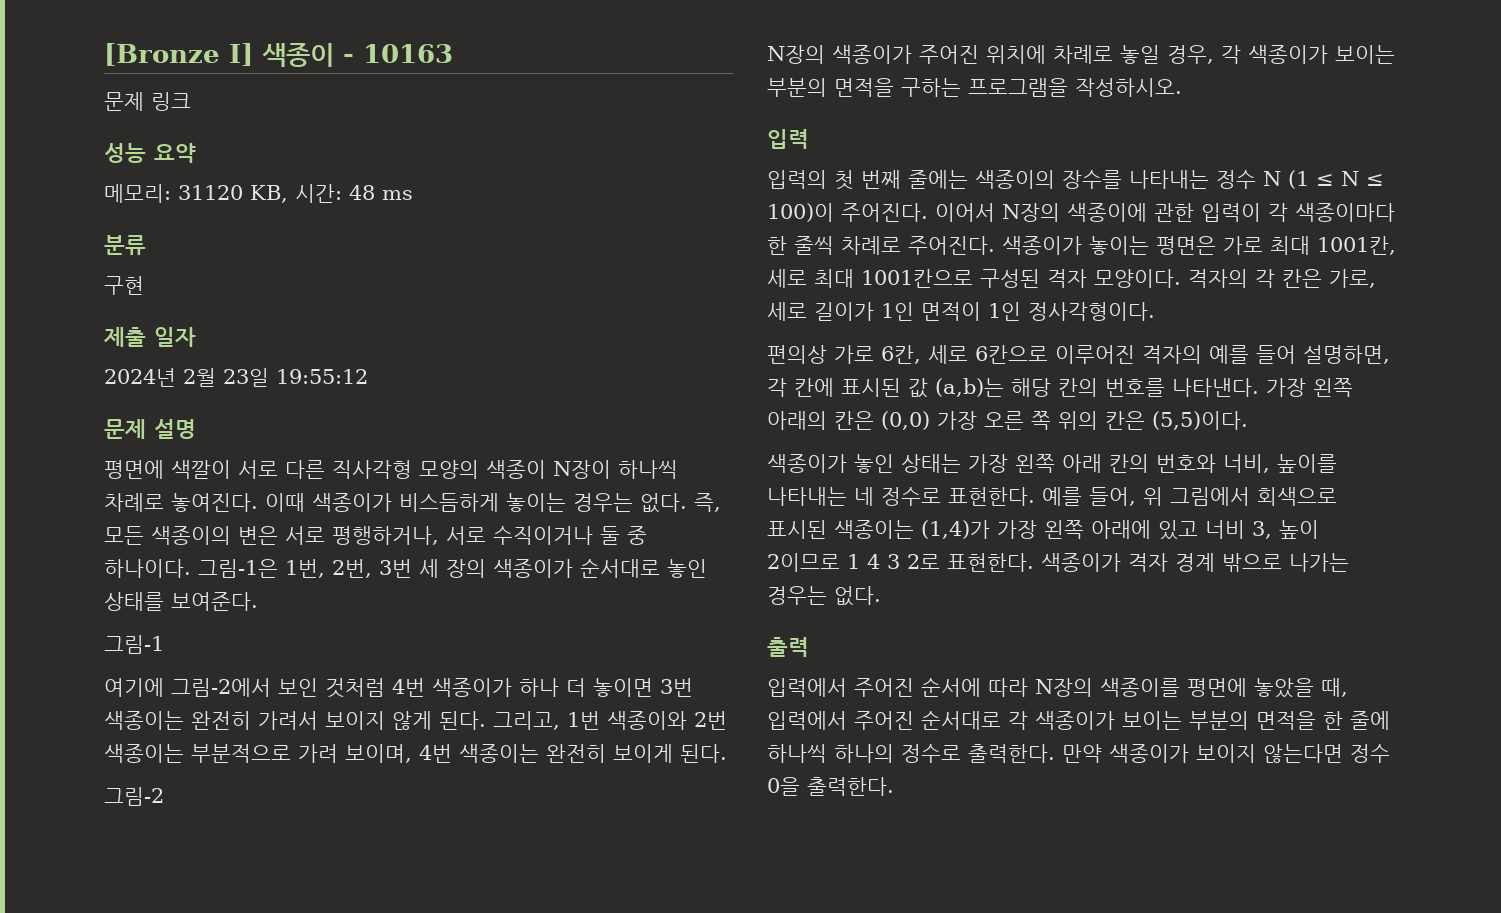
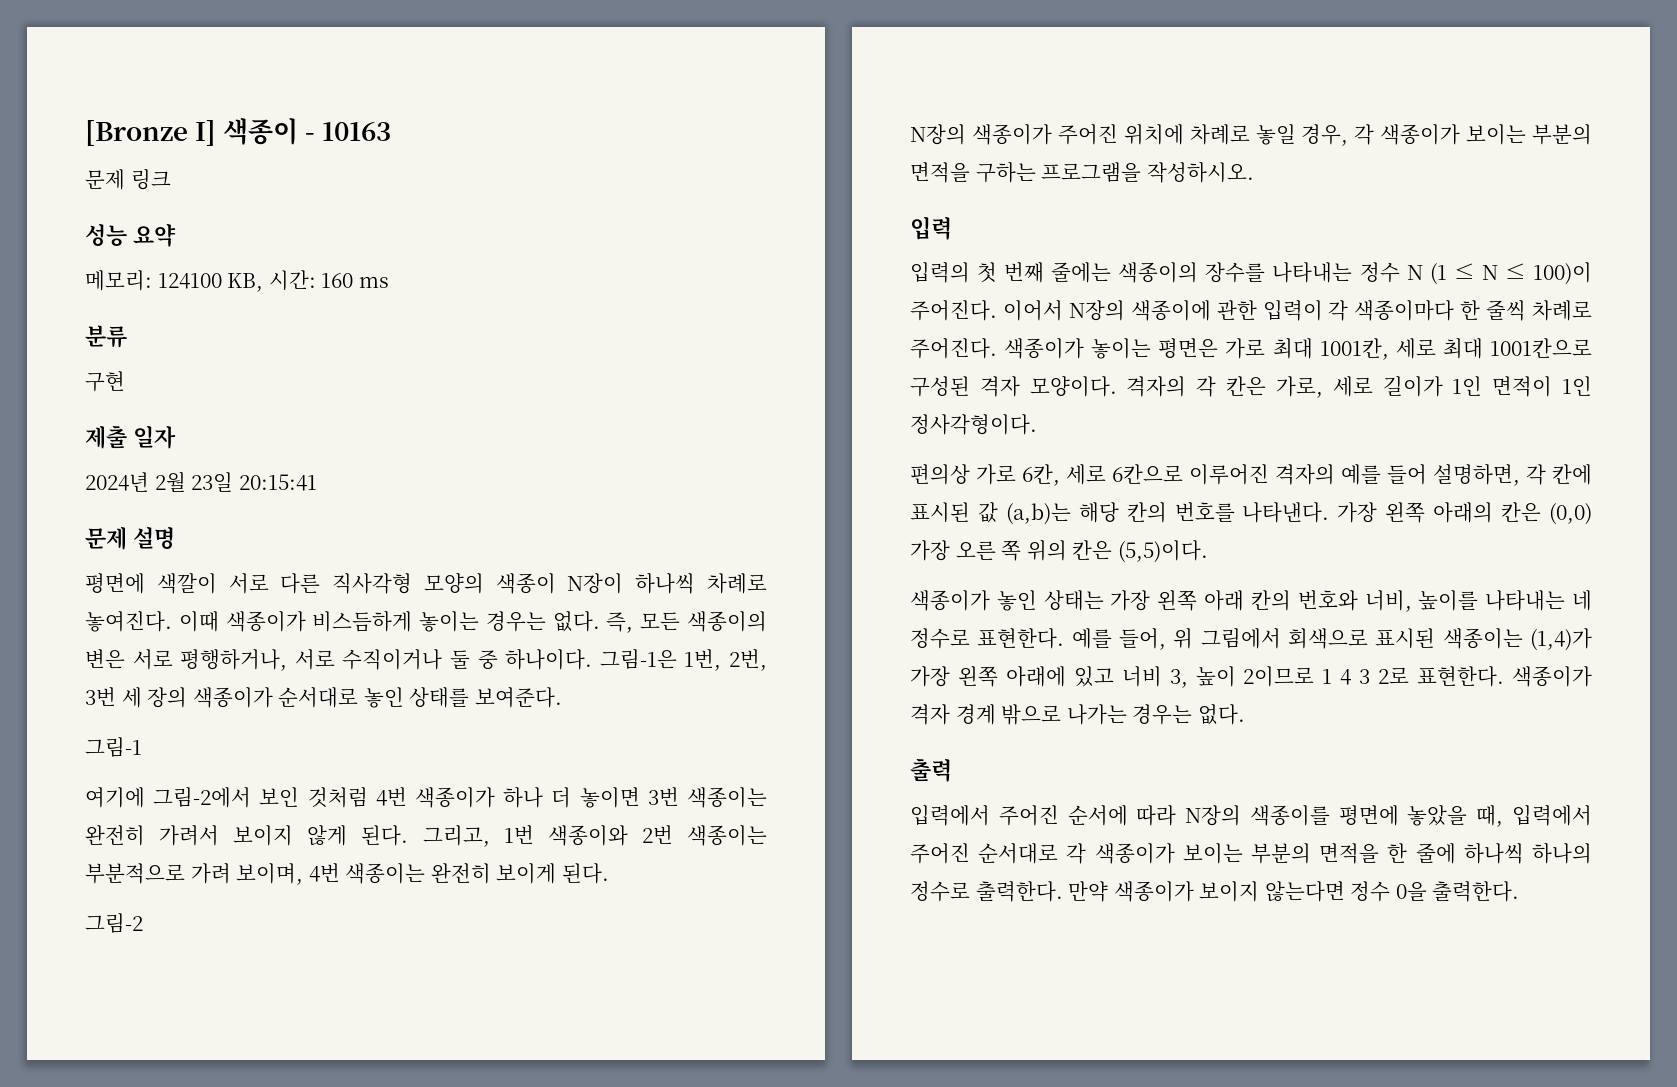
[178,185,243,200] 31120 -> [157,273,222,289] 124100
[349,185,375,200] 48 -> [321,273,354,288] 160
[276,369,368,384] 19:55:12 -> [238,474,317,491] 20:15:41

